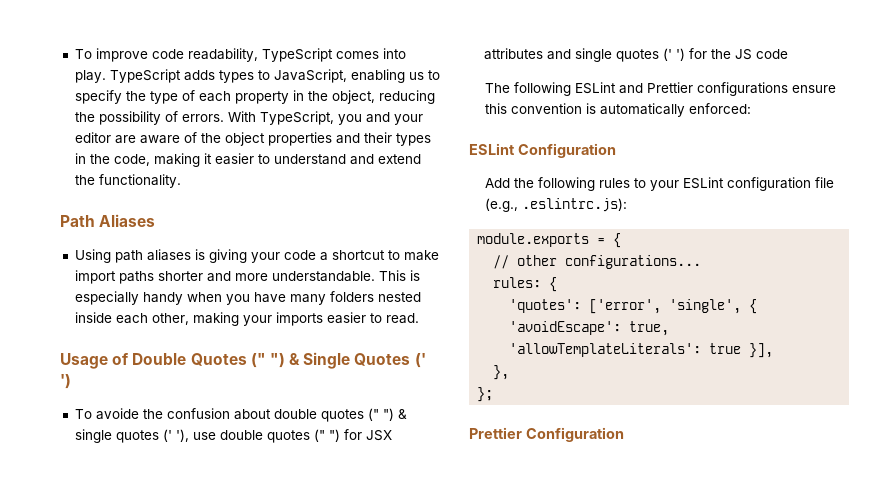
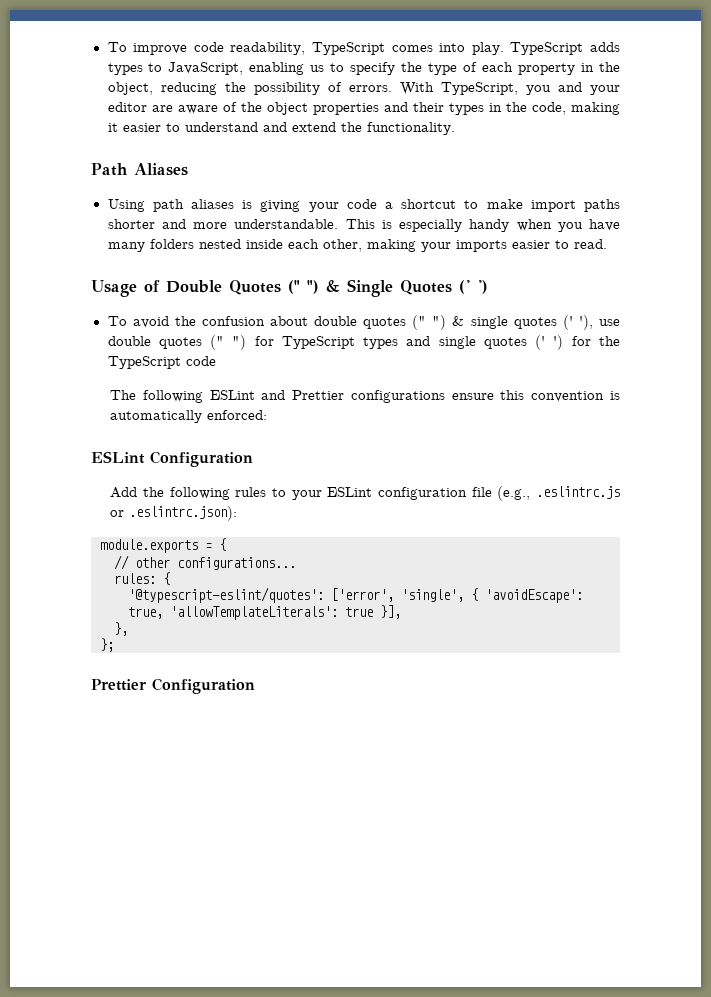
[95,408,139,420] avoide -> [132,316,169,328] avoid
[365,430,392,441] [483,48,543,60] JSX attributes -> [281,336,399,349] TypeScript types
[734,49,752,60] JS -> [107,356,181,369] TypeScript
[521,198,627,212] .eslintrc.js): -> [536,486,620,499] [110,506,238,521] .eslintrc.js or .eslintrc.json):
[509,299,582,313] 'quotes': -> [128,587,324,603] '@typescript-eslint/quotes':

